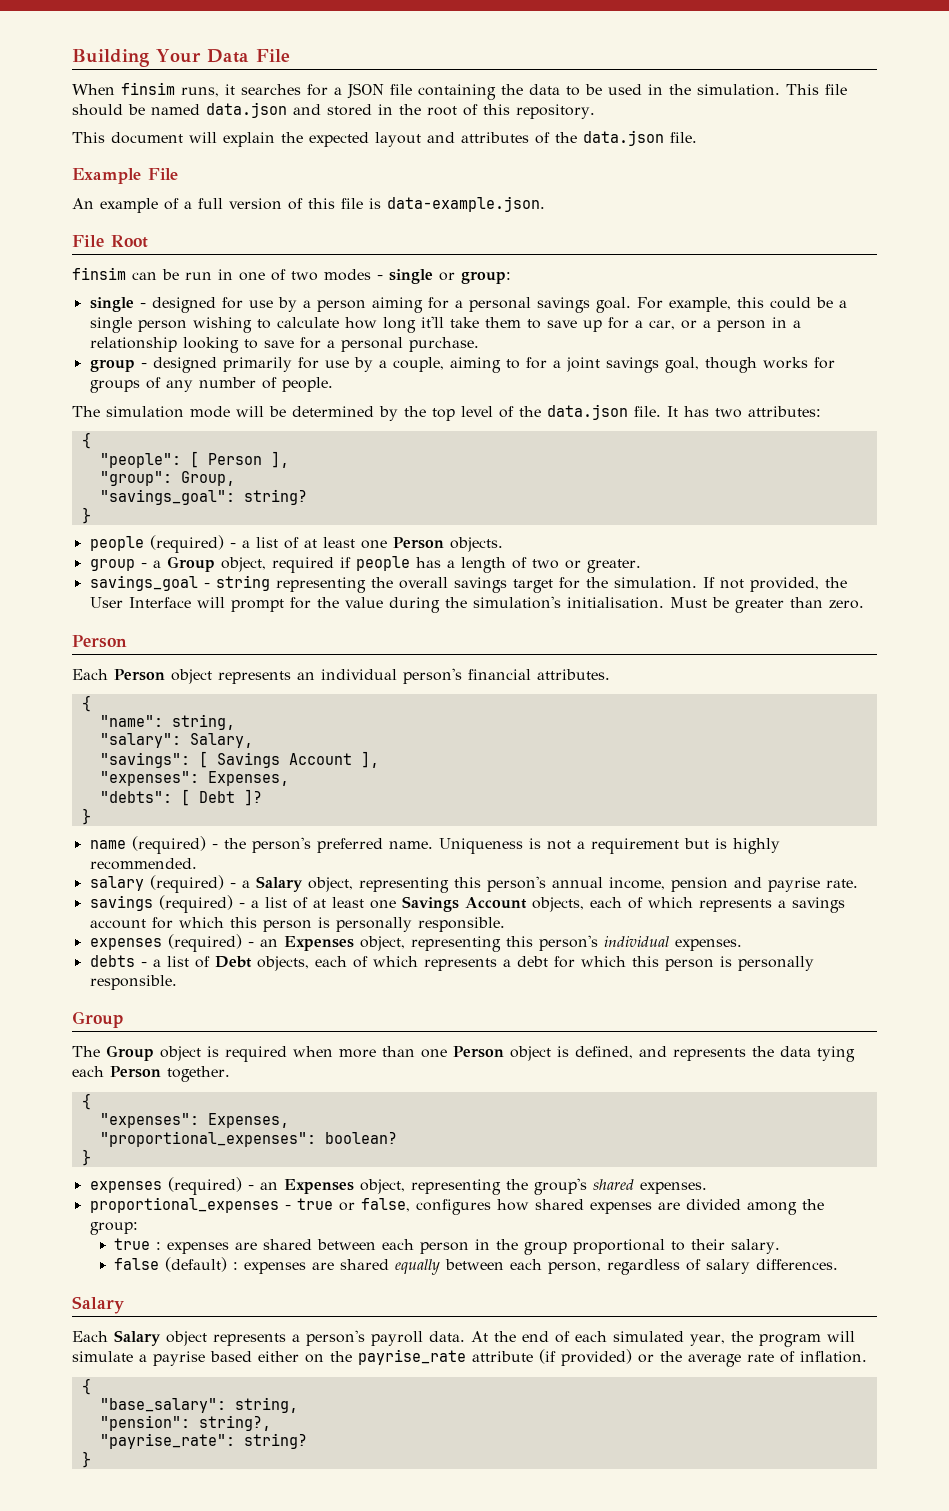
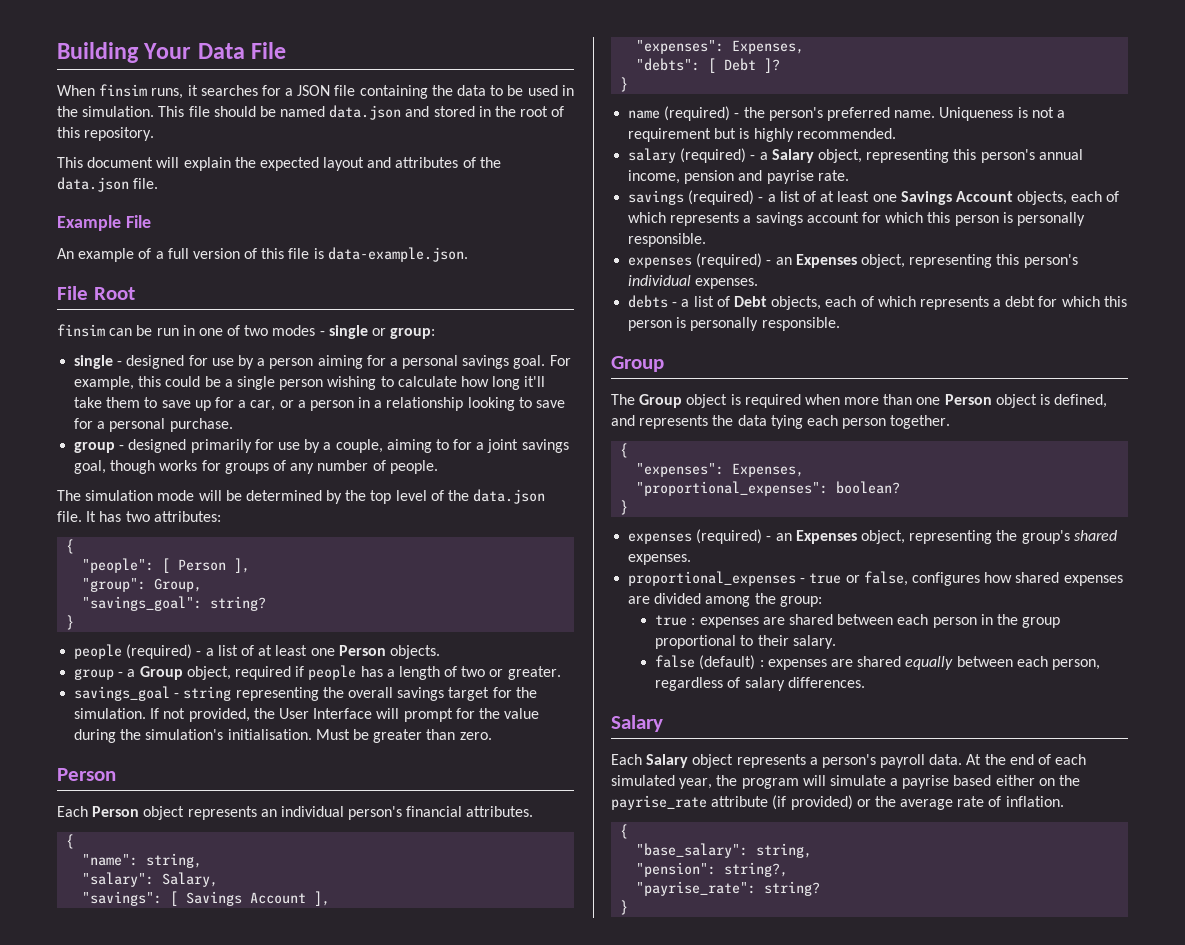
[110,1066,161,1078] Person -> [842,418,887,429] person

